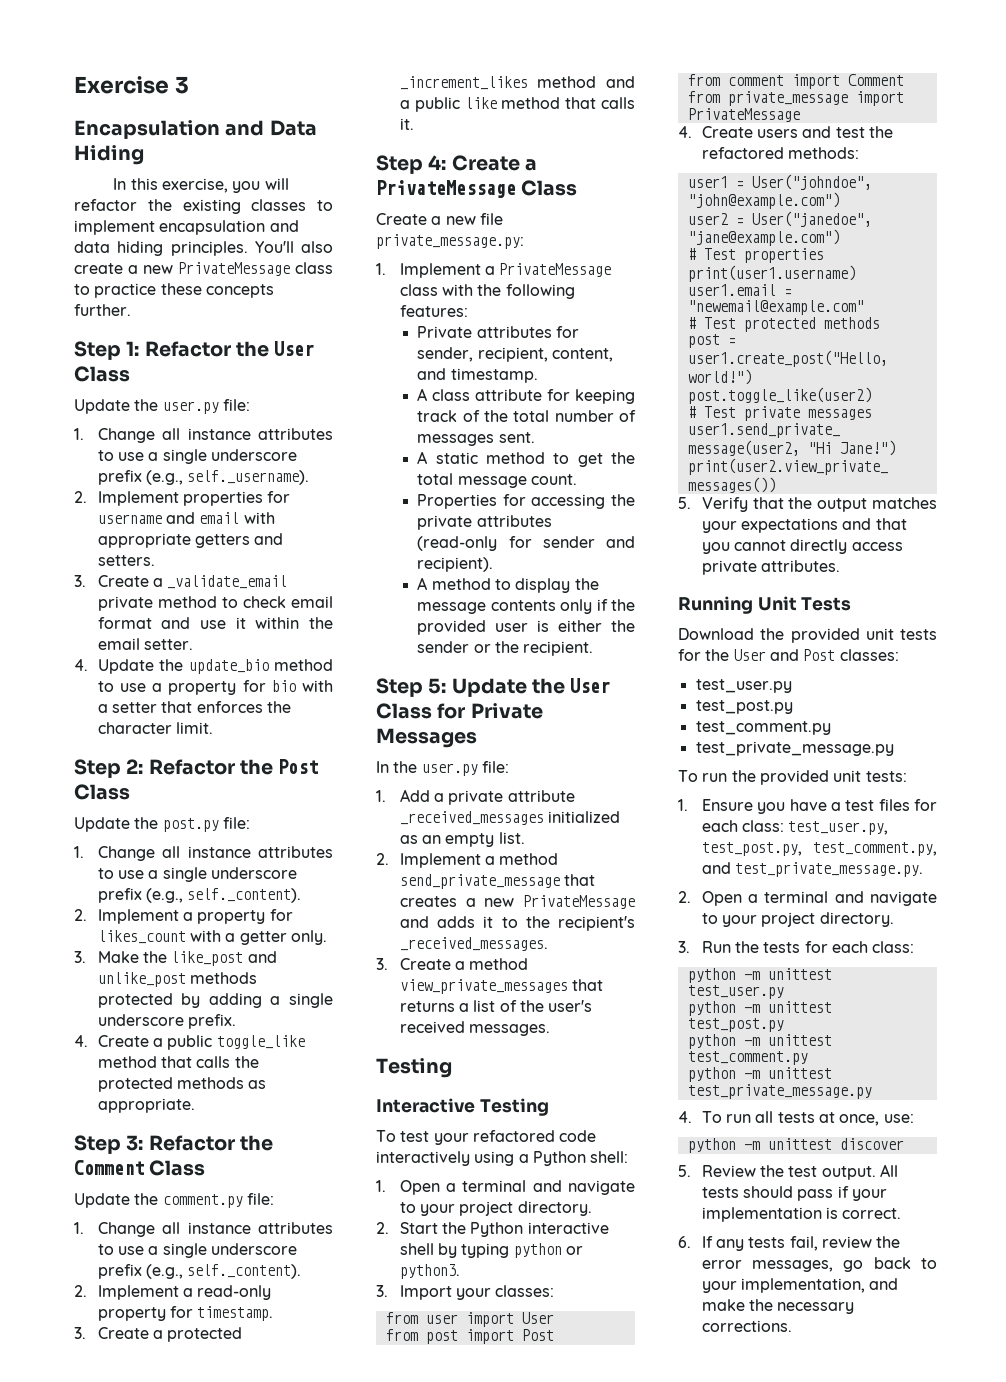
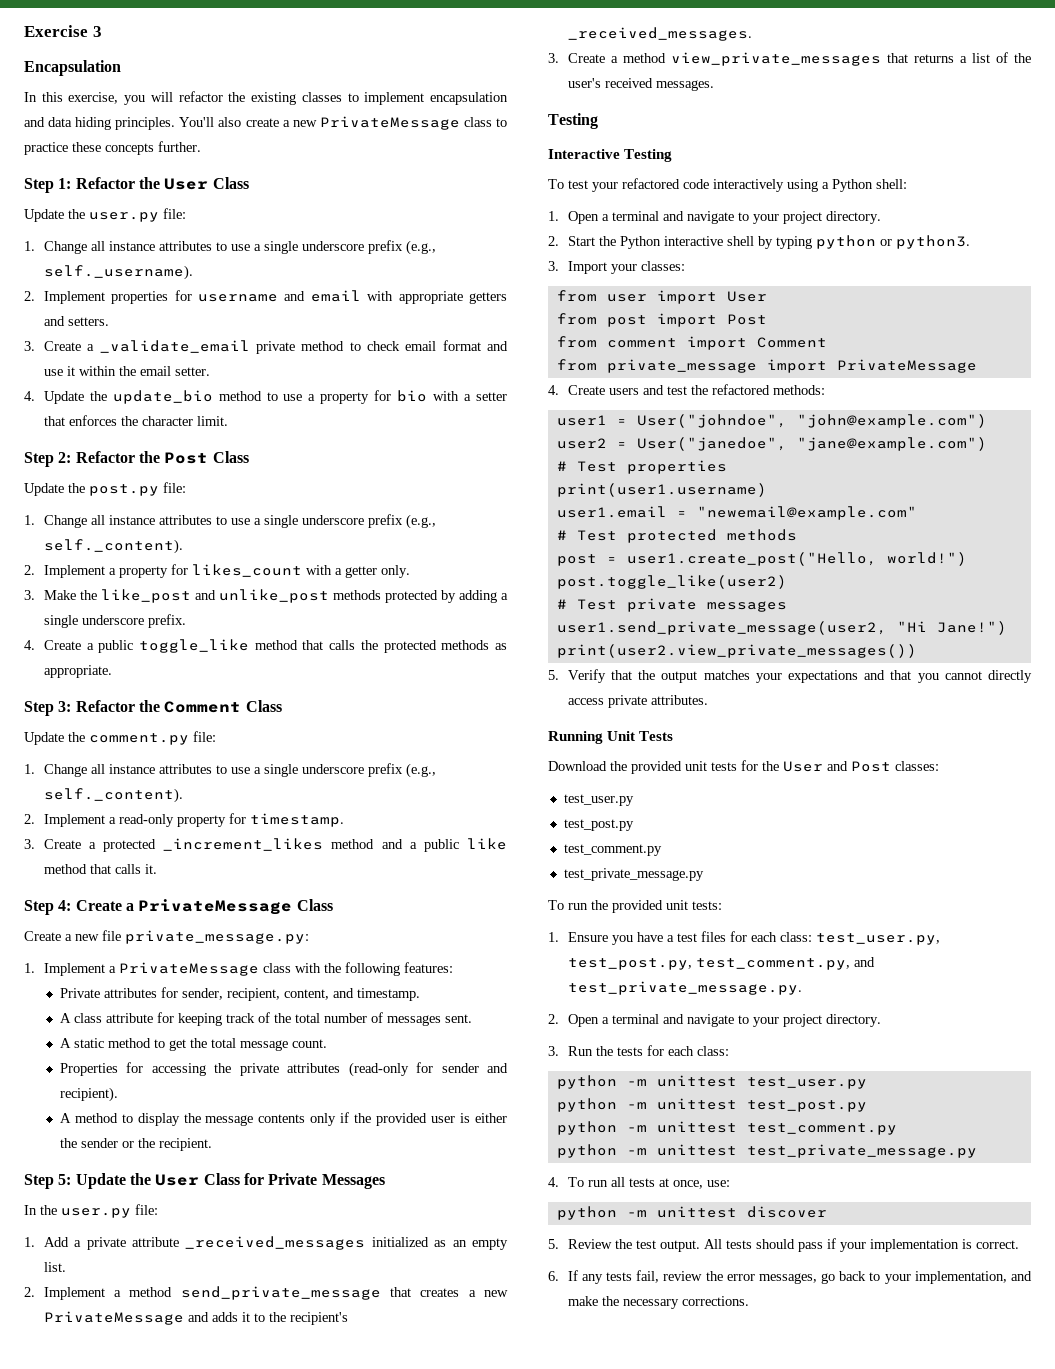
[225,120,317,136] [74,145,144,165] and Data Hiding -> (121, 68) none

